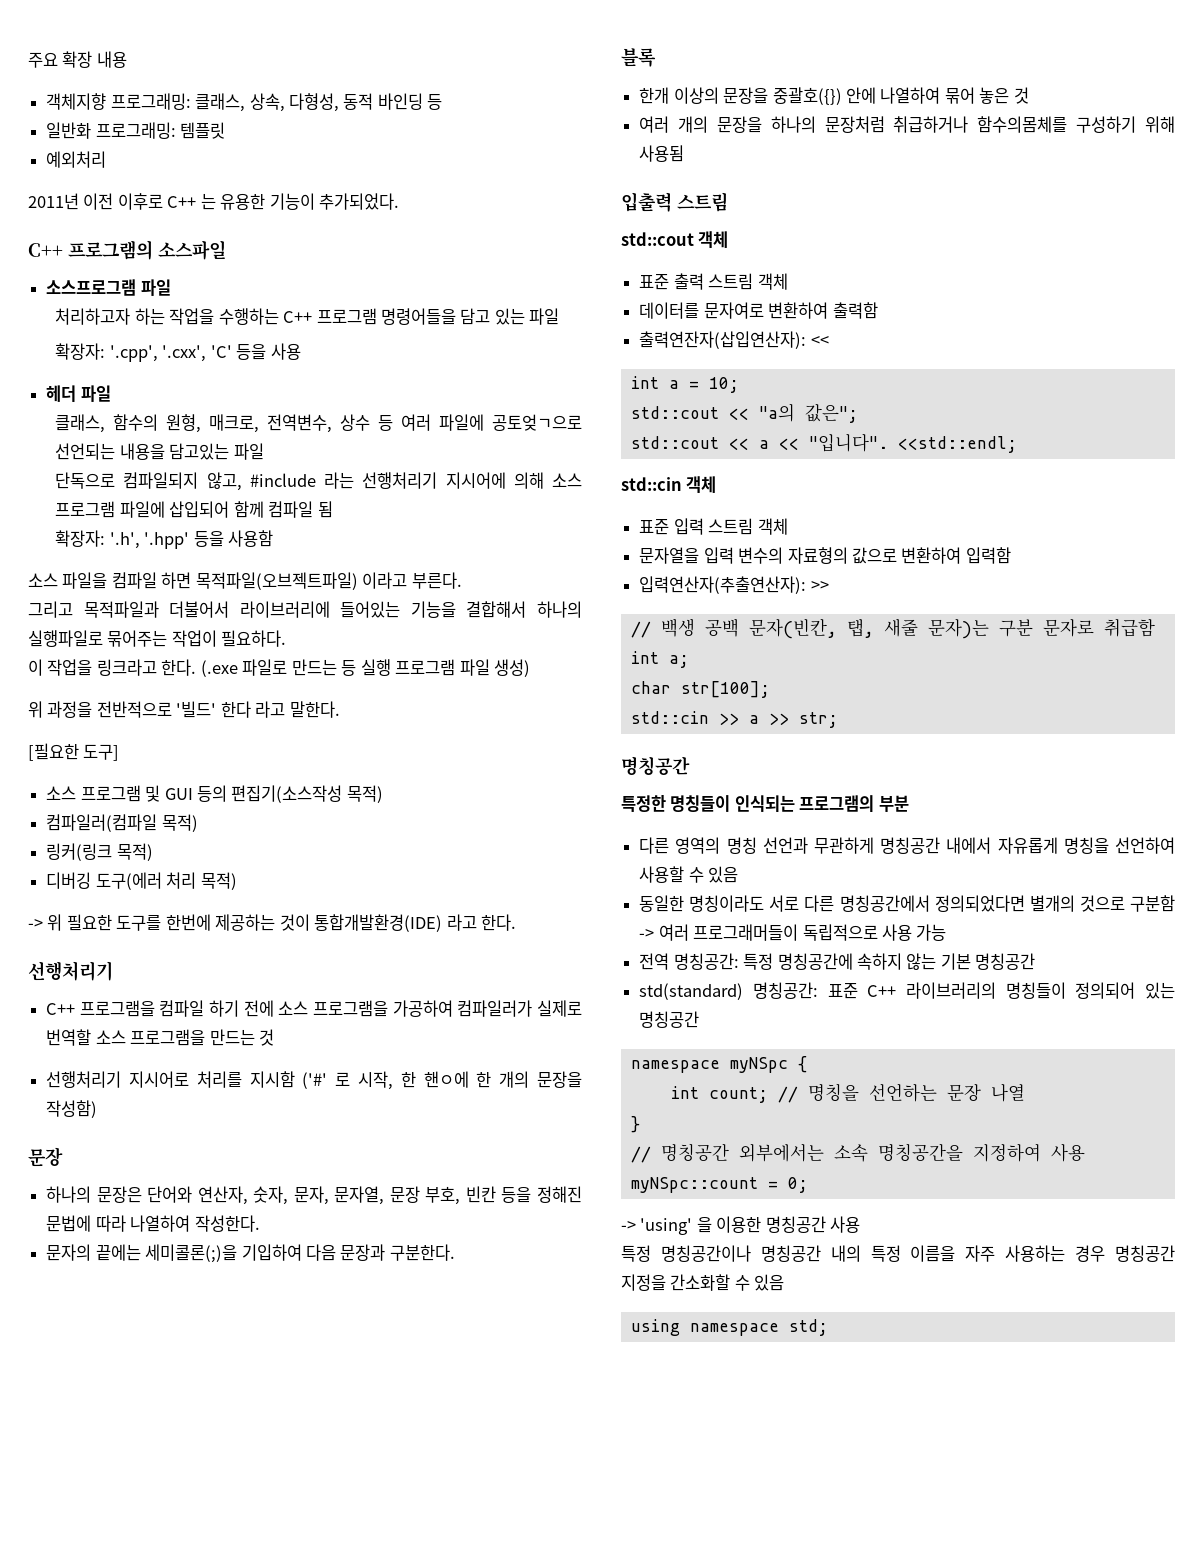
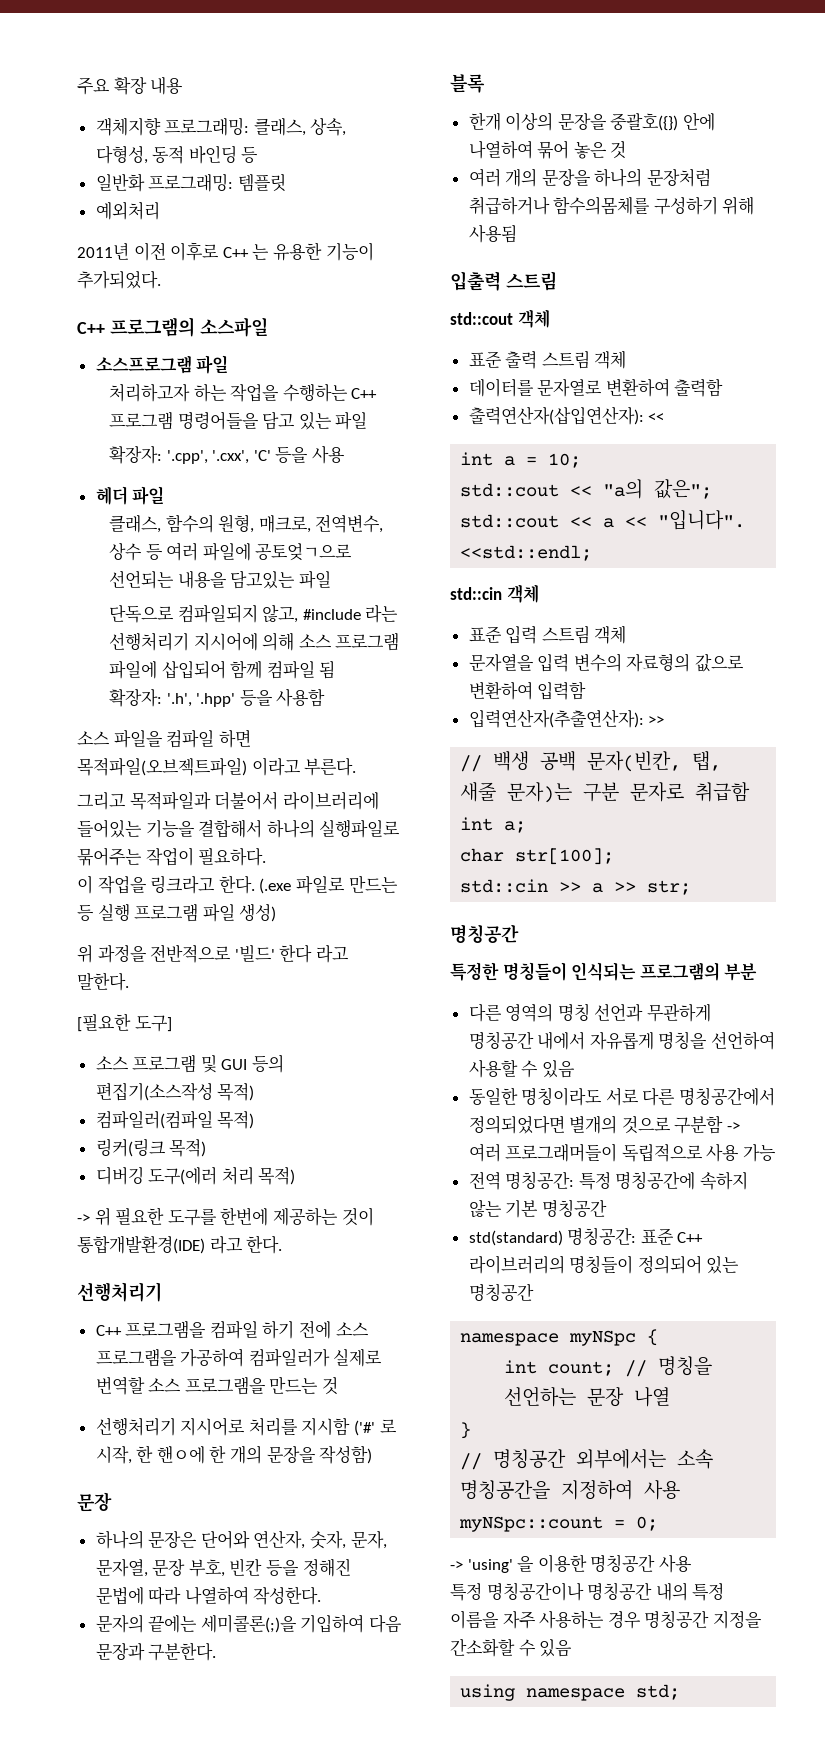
[703,302,764,319] 문자여로 -> [537,379,603,397] 문자열로
[639,331,807,349] 출력연잔자(삽입연산자): -> [468,406,644,425] 출력연산자(삽입연산자):

